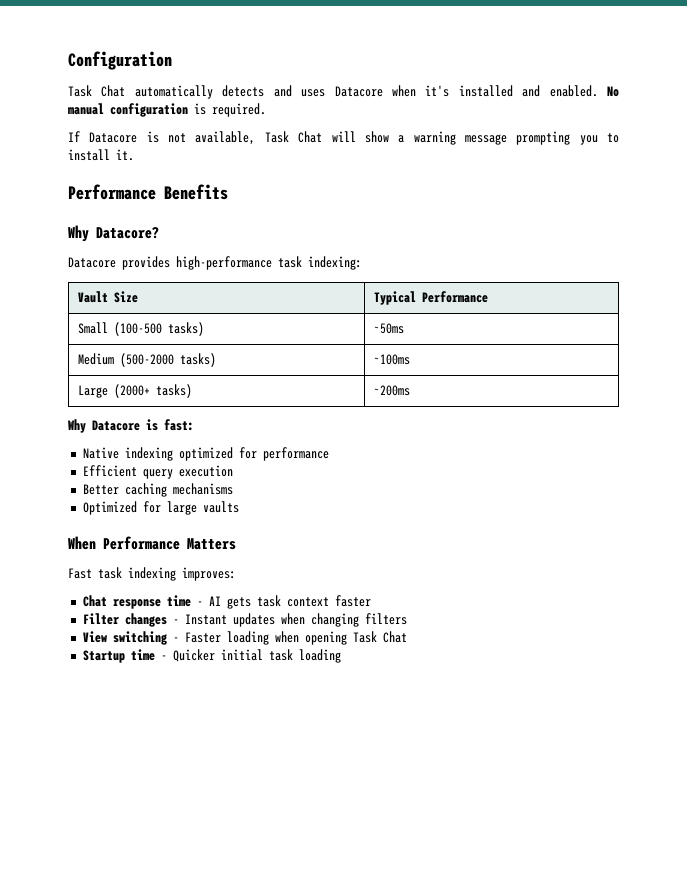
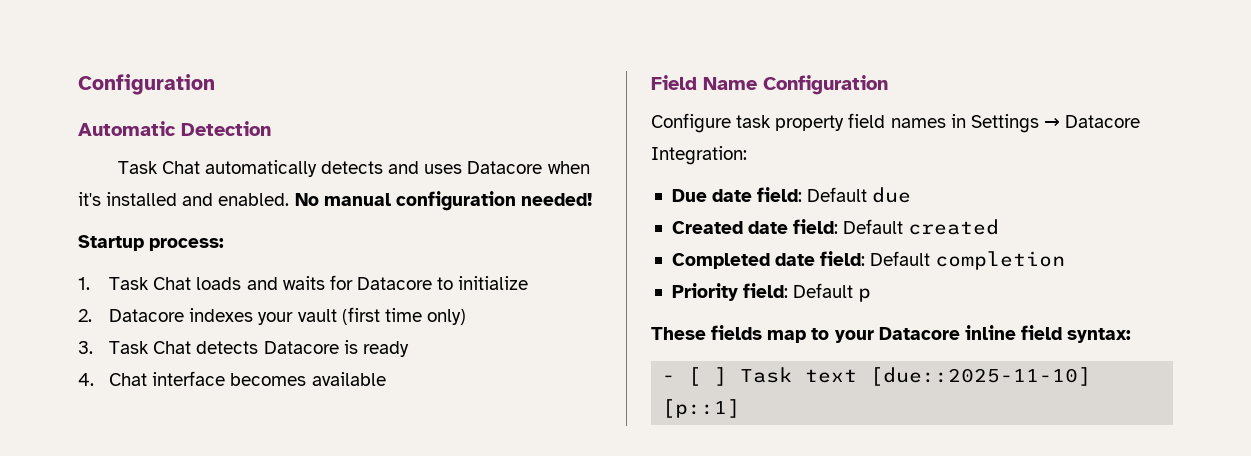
[68,51,172,70] Configuration -> [78,74,215,95] [78,121,271,136] Configuration // Automatic Detection
[194,103,266,117] [68,131,619,145] [68,149,134,161] [68,184,228,200] [68,225,159,242] [68,256,362,270] [78,291,139,303] [374,291,489,305] [78,322,205,336] [374,323,405,334] [78,353,217,367] [374,354,411,365] [78,384,193,398] [374,385,411,396] [68,419,194,433] [82,447,329,461] [82,465,233,479] [82,483,233,497] [82,501,239,515] [68,536,236,550] [68,567,236,581] [82,595,371,609] [82,613,407,627] [82,631,407,645] [82,649,341,663] is required. // If Datacore is not available, Task Chat will show a warning message prompting you to install it. // Performance Benefits // Why Datacore? // Datacore provides high-performance task indexing: // Vault Size | Typical Performance // Small (100-500 tasks) | ~50ms // Medium (500-2000 tasks) | ~100ms // Large (2000+ tasks) | ~200ms // Why Datacore is fast: // Native indexing optimized for performance // Efficient query execution // Better caching mechanisms // Optimized for large vaults // When Performance Matters // Fast task indexing improves: // Chat response time - AI gets task context faster // Filter changes - Instant updates when changing filters // View switching - Faster loading when opening Task Chat // Startup time - Quicker initial task loading -> [520,193,592,206] [78,235,225,251] [78,275,529,290] [78,307,466,325] [78,340,409,357] [78,371,386,386] [651,75,888,95] [651,113,1141,133] [651,146,747,165] [671,187,912,203] [671,219,1000,235] [671,251,1066,270] [671,283,872,302] [651,325,1132,343] [662,367,1092,386] [662,399,741,418] needed! // Startup process: // 1. Task Chat loads and waits for Datacore to initialize // 2. Datacore indexes your vault (first time only) // 3. Task Chat detects Datacore is ready // 4. Chat interface becomes available // Field Name Configuration // Configure task property field names in Settings → Datacore Integration: // Due date field: Default due // Created date field: Default created // Completed date field: Default completion // Priority field: Default p // These fields map to your Datacore inline field syntax: // - [ ] Task text [due::2025-11-10] [p::1]

